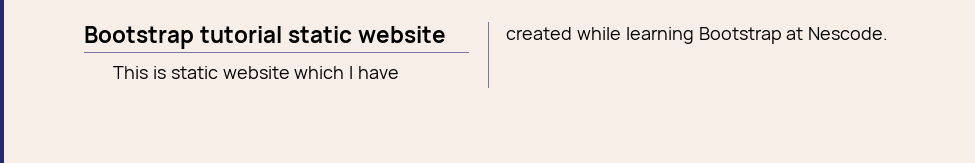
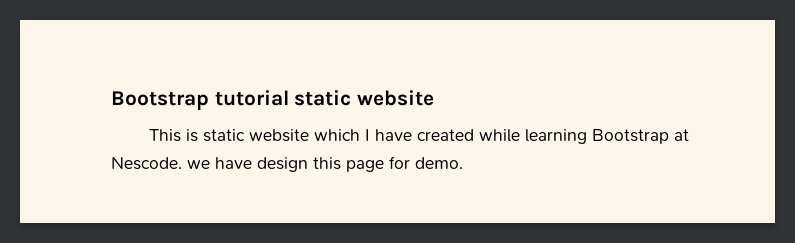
(889, 33) none -> [187,156,463,172] we have design this page for demo.

